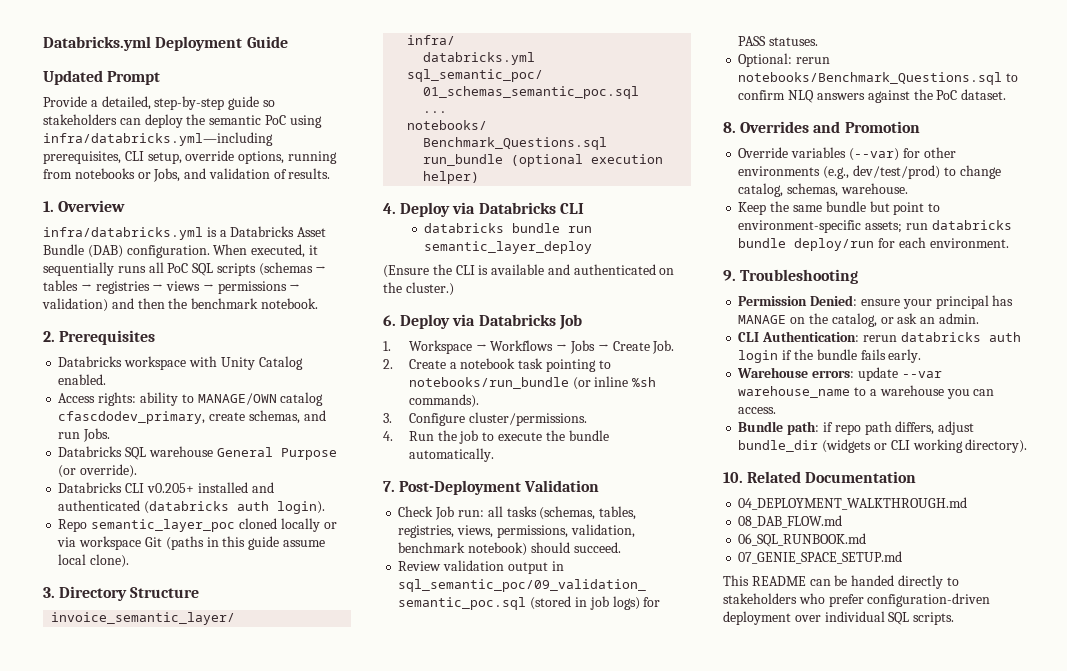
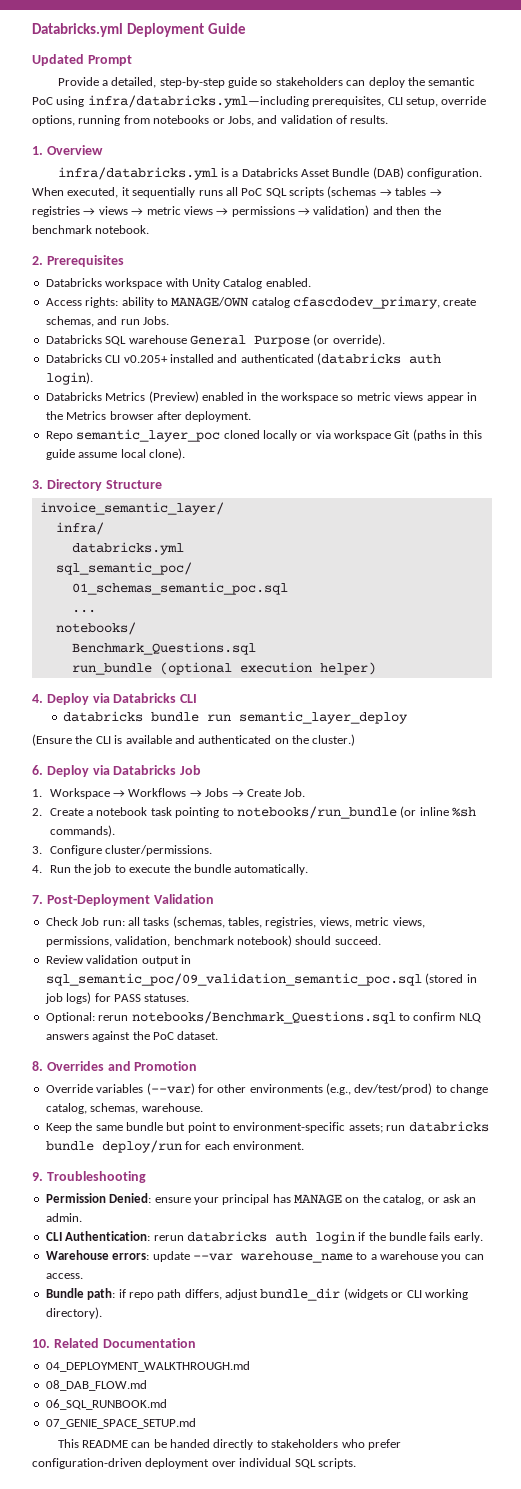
(214, 287) none -> [146,206,229,215] metric views →
(326, 507) none -> [45,391,477,403] [45,411,252,422] // Databricks Metrics (Preview) enabled in the workspace so metric views appear in the Metrics browser after deployment.
(494, 531) none -> [355,917,425,928] metric views,

